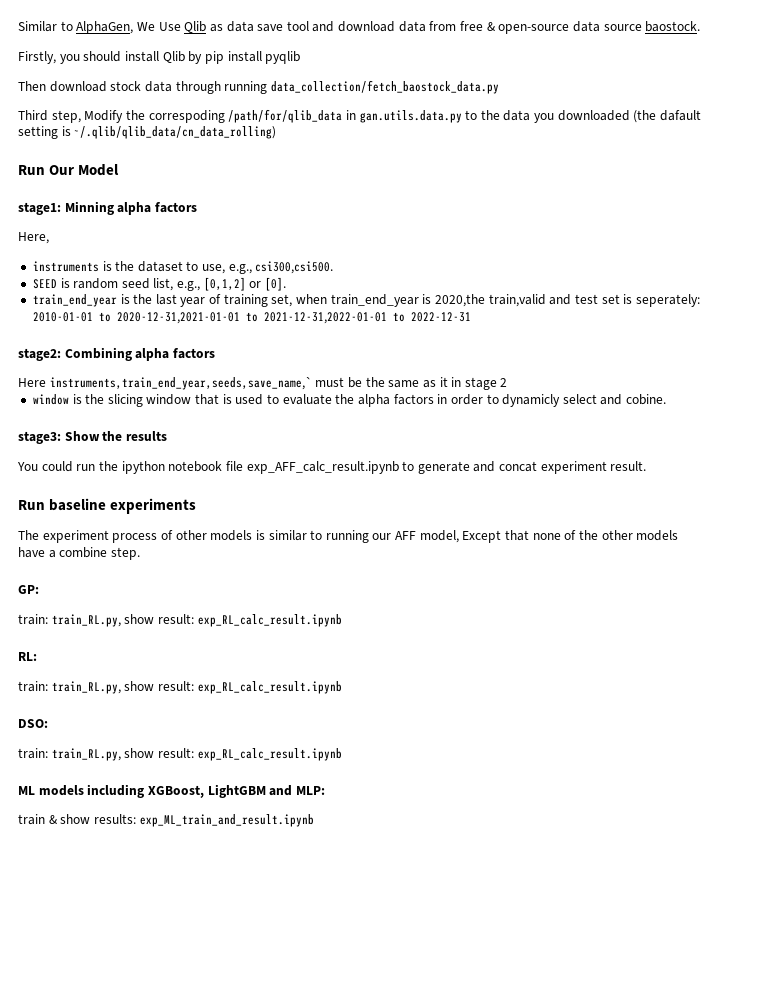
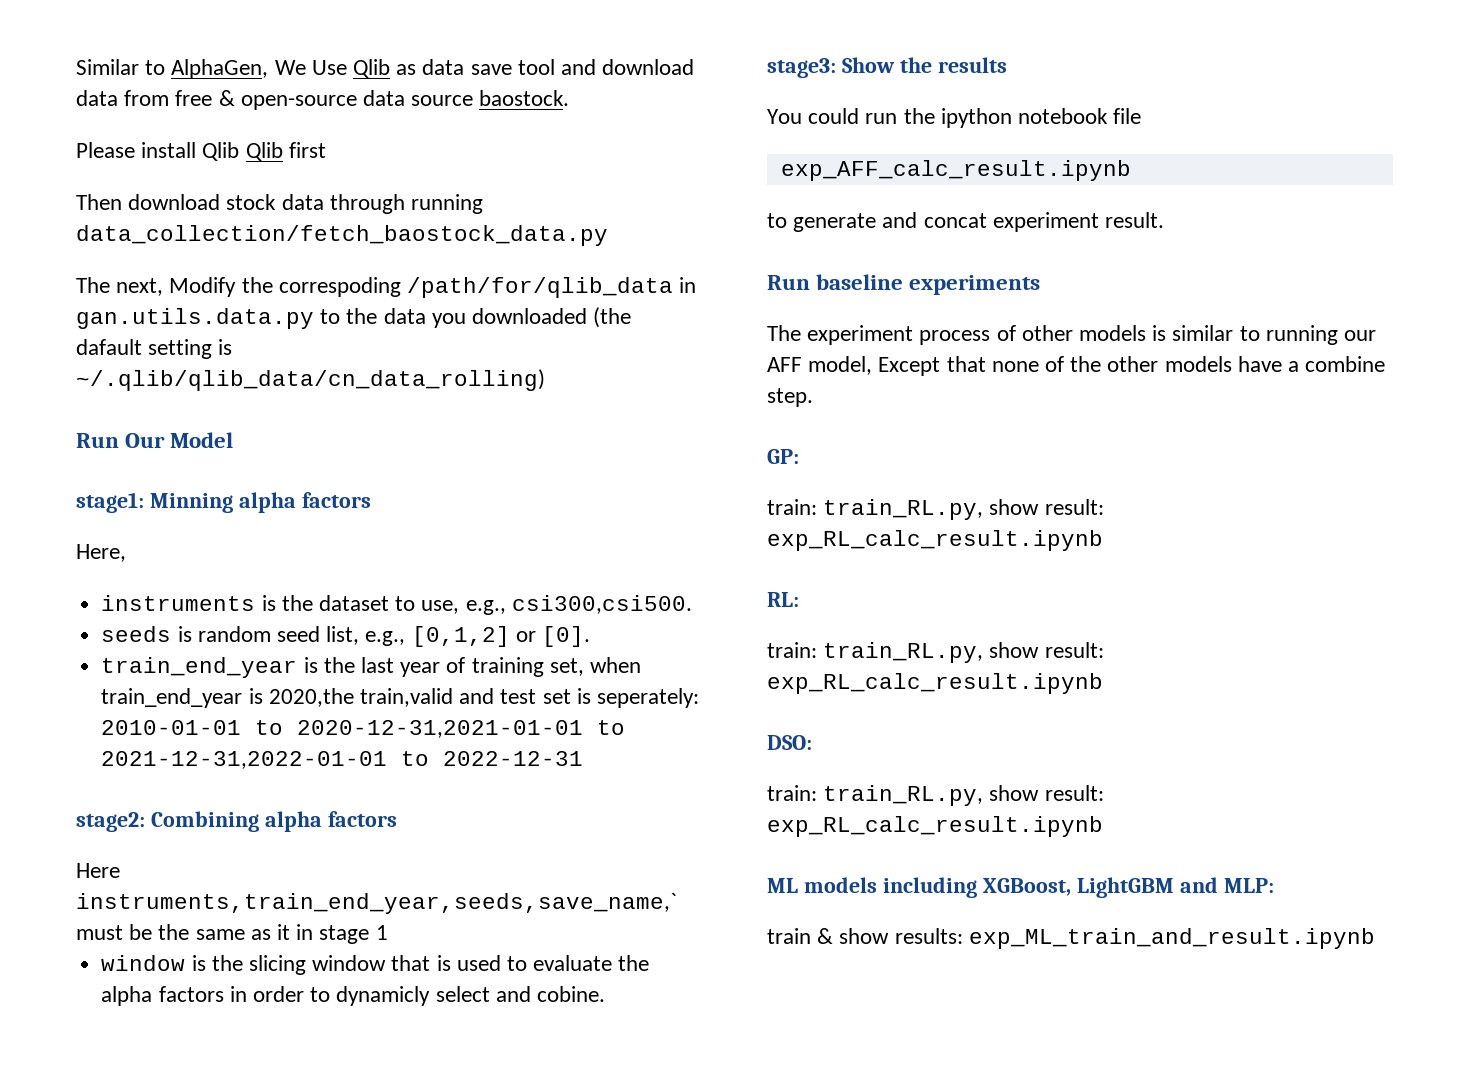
[18,51,301,64] Firstly, you should install Qlib by pip install pyqlib -> [76,142,326,161] Please install Qlib Qlib first
[18,110,81,123] Third step, -> [76,277,164,296] The next,
[32,279,57,289] SEED -> [101,626,172,642] seeds
[500,378,508,387] 2 -> [375,925,388,940] 1
(243, 466) none -> (1142, 116) //
(399, 467) none -> (1131, 170) //

